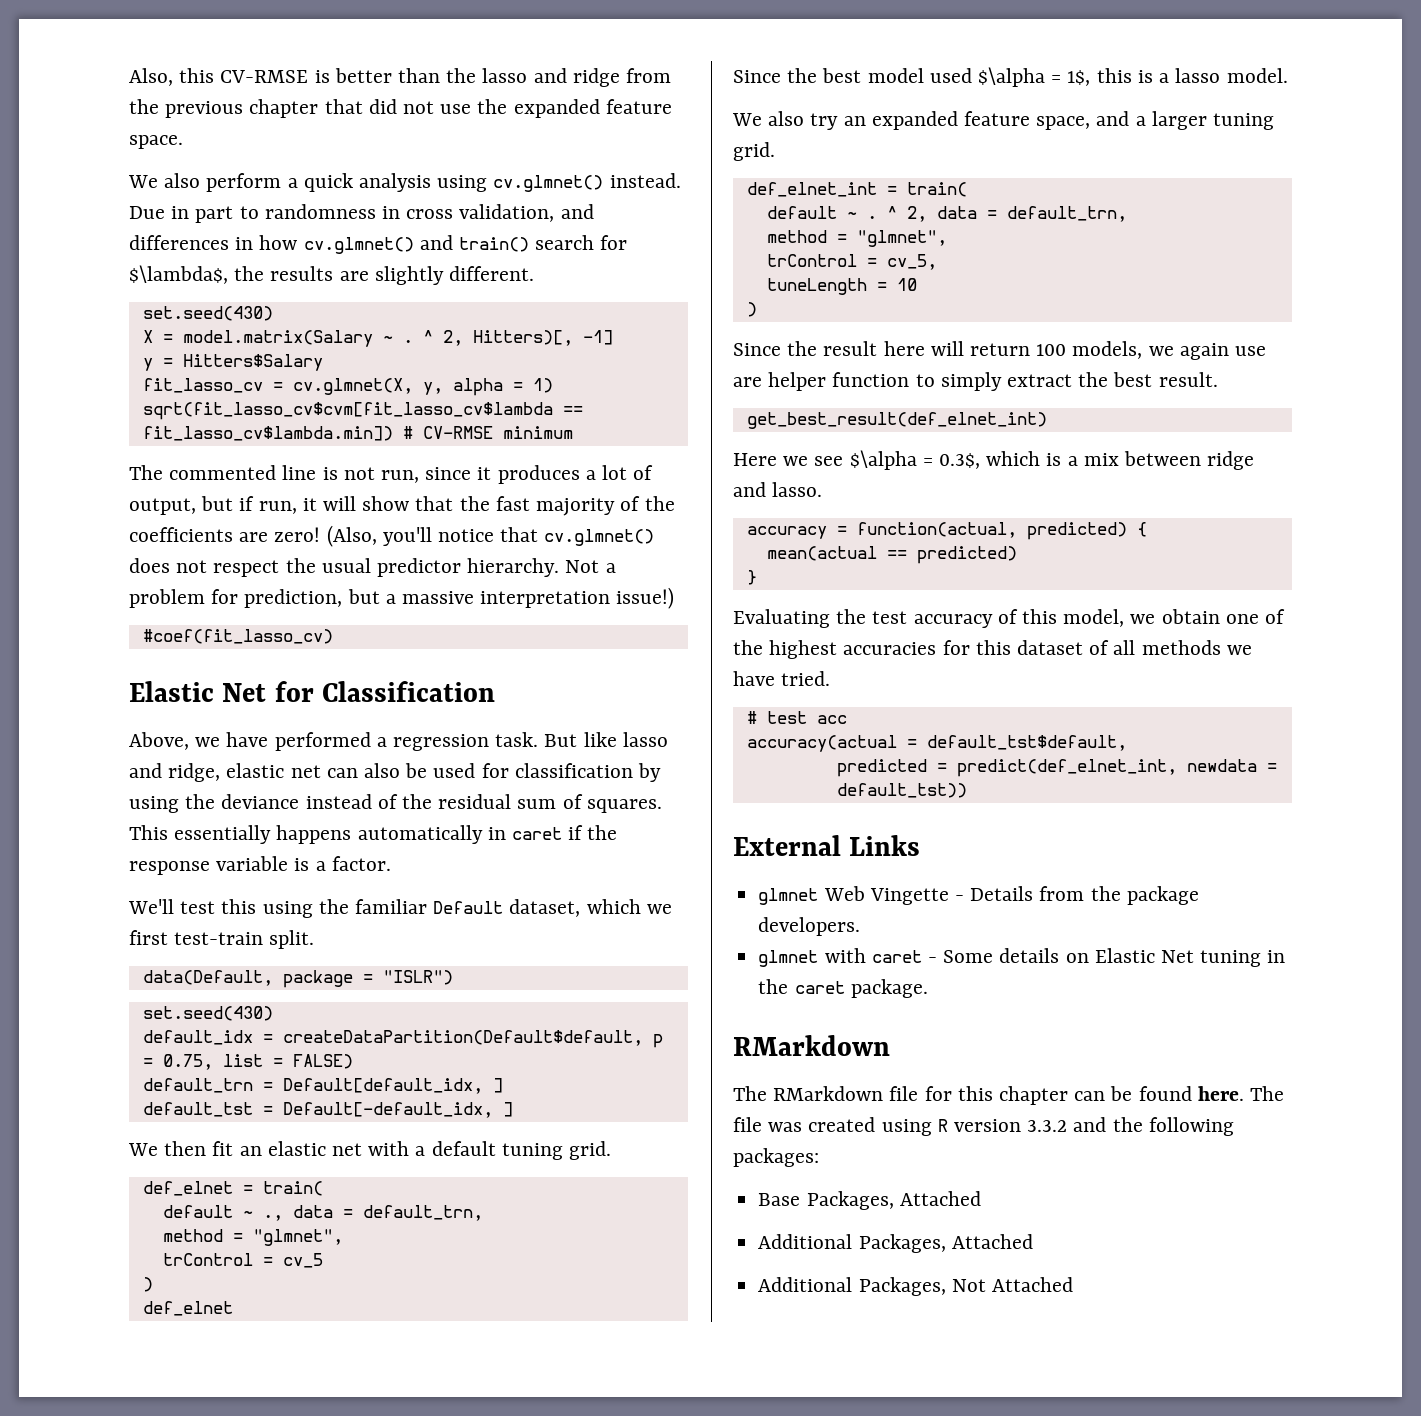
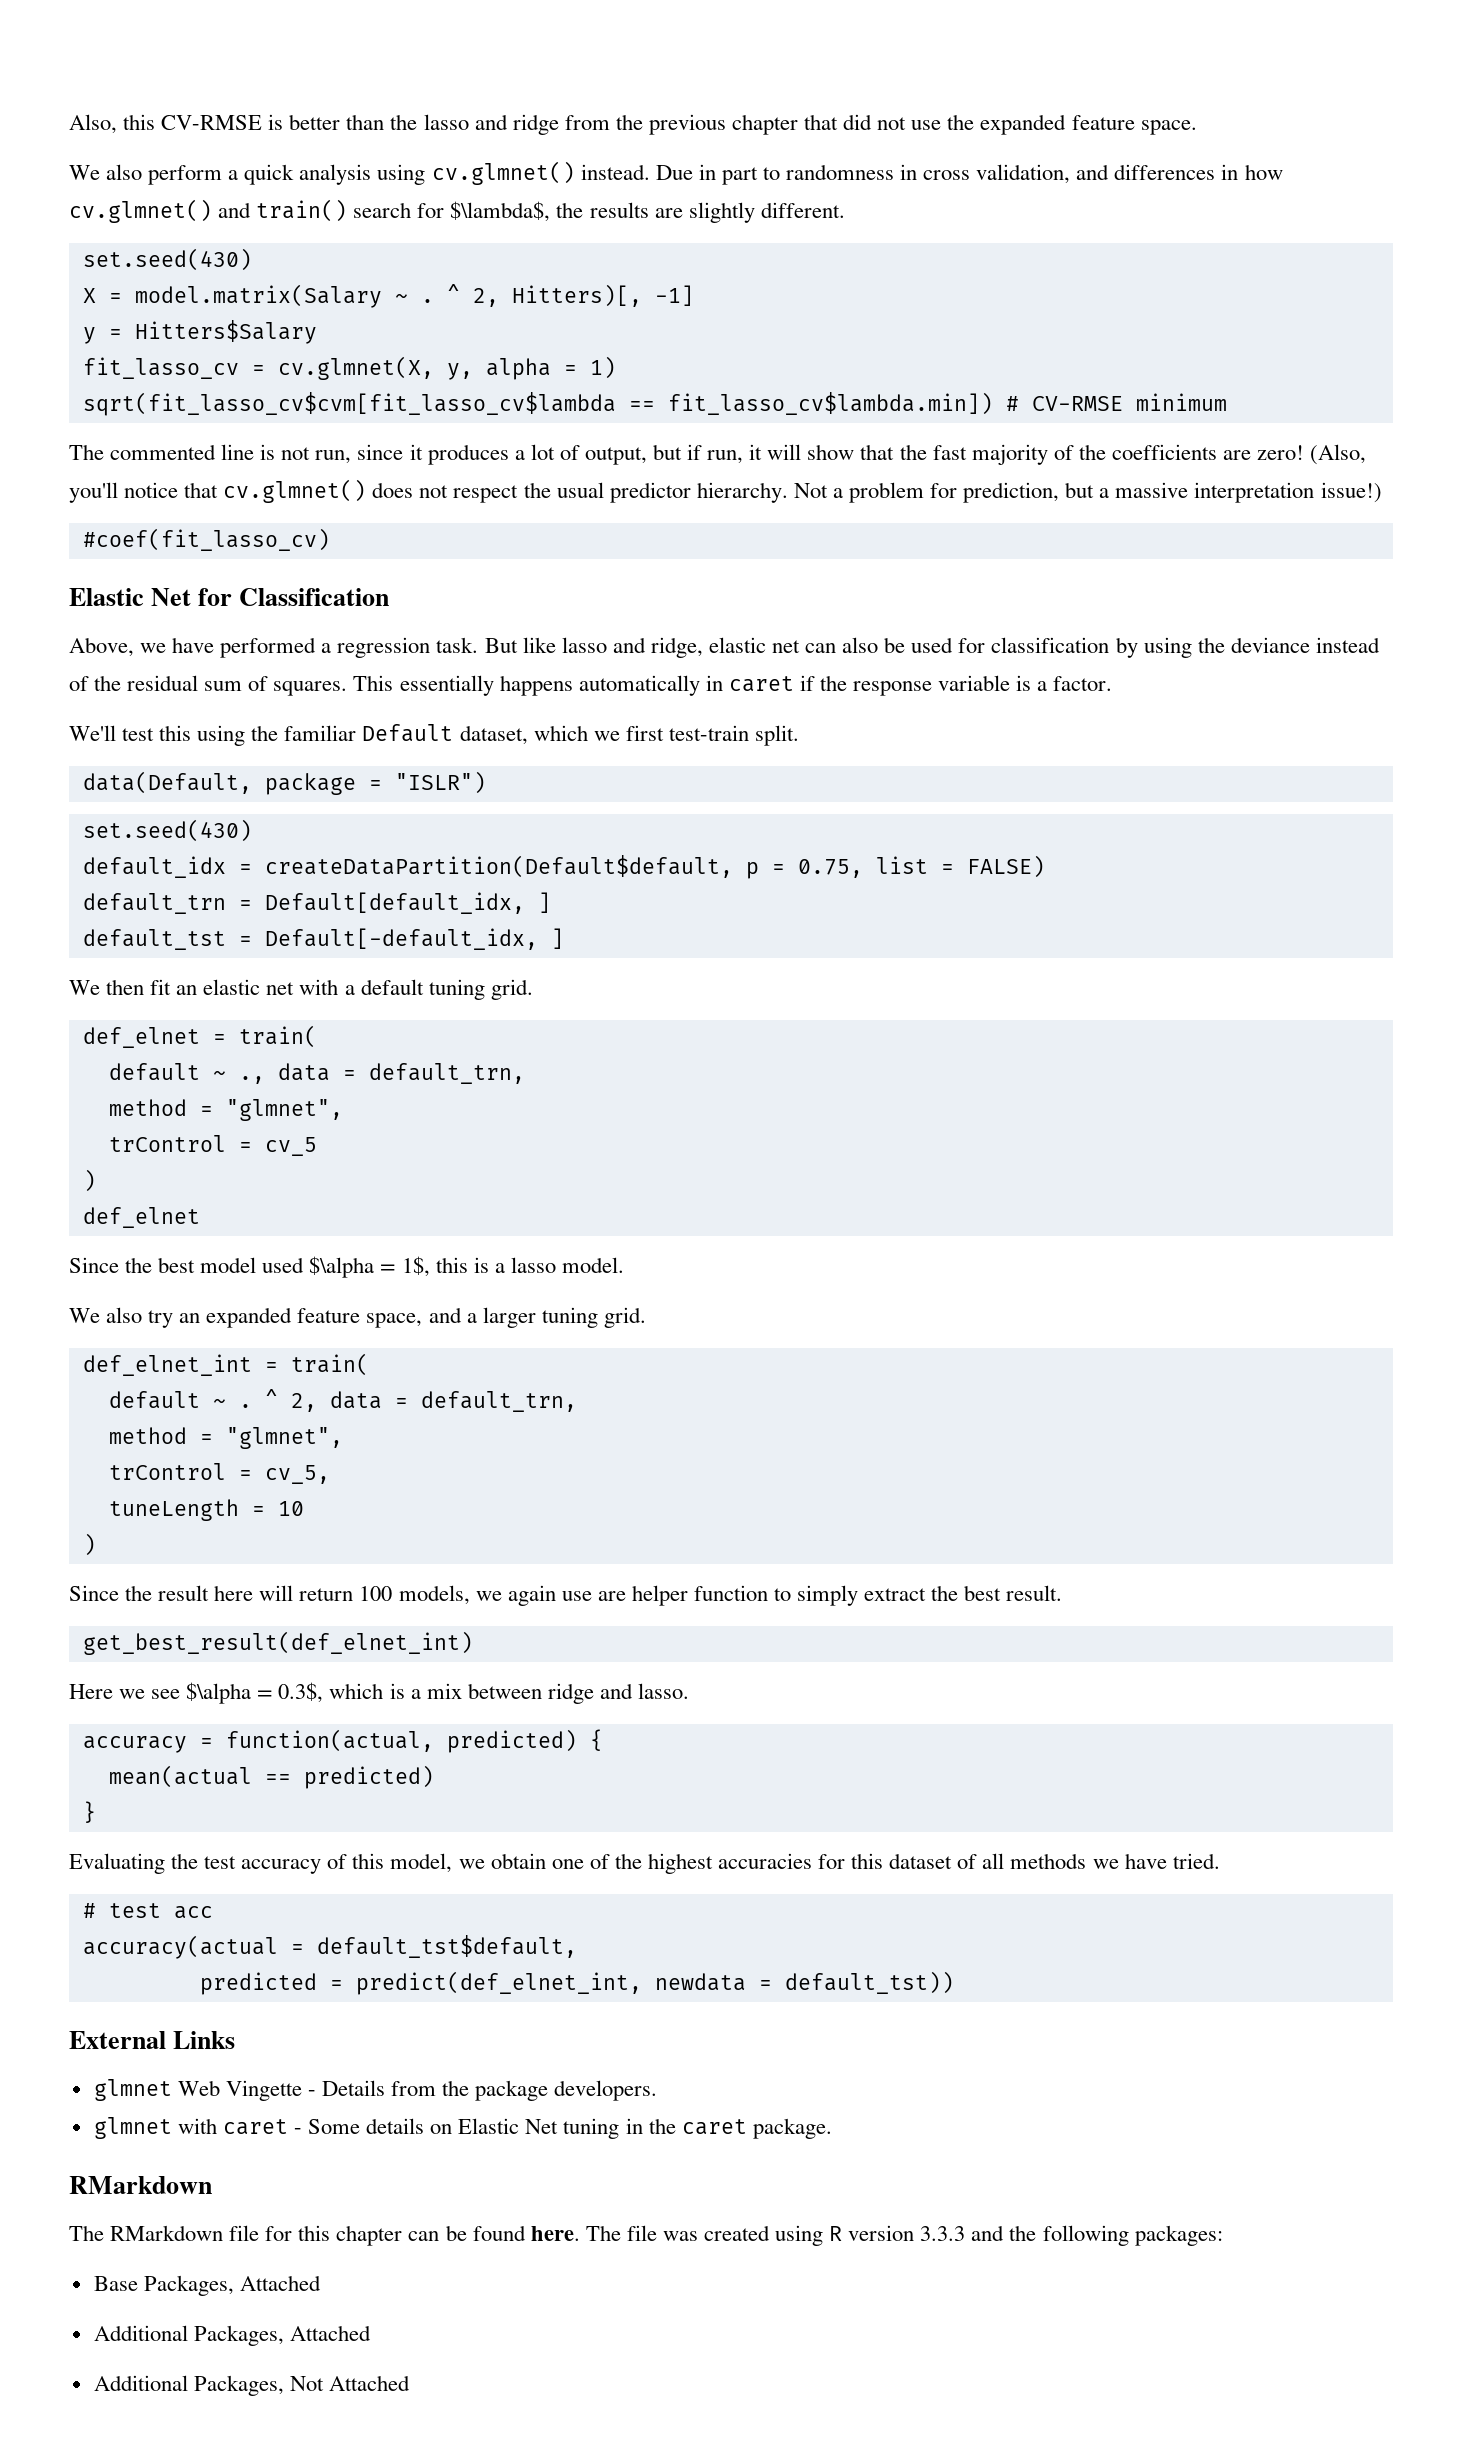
[1027,1120,1068,1132] 3.3.2 -> [920,2226,966,2241] 3.3.3

